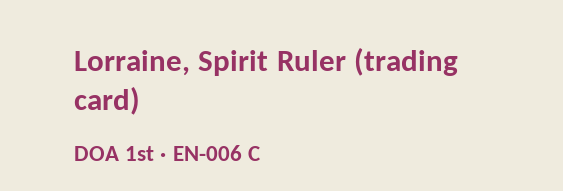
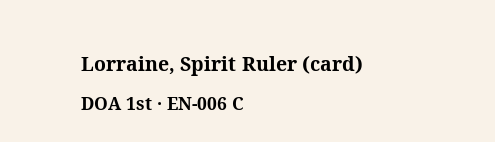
[354,47,459,76] [74,86,140,115] (trading card) -> [301,55,363,74] (card)

